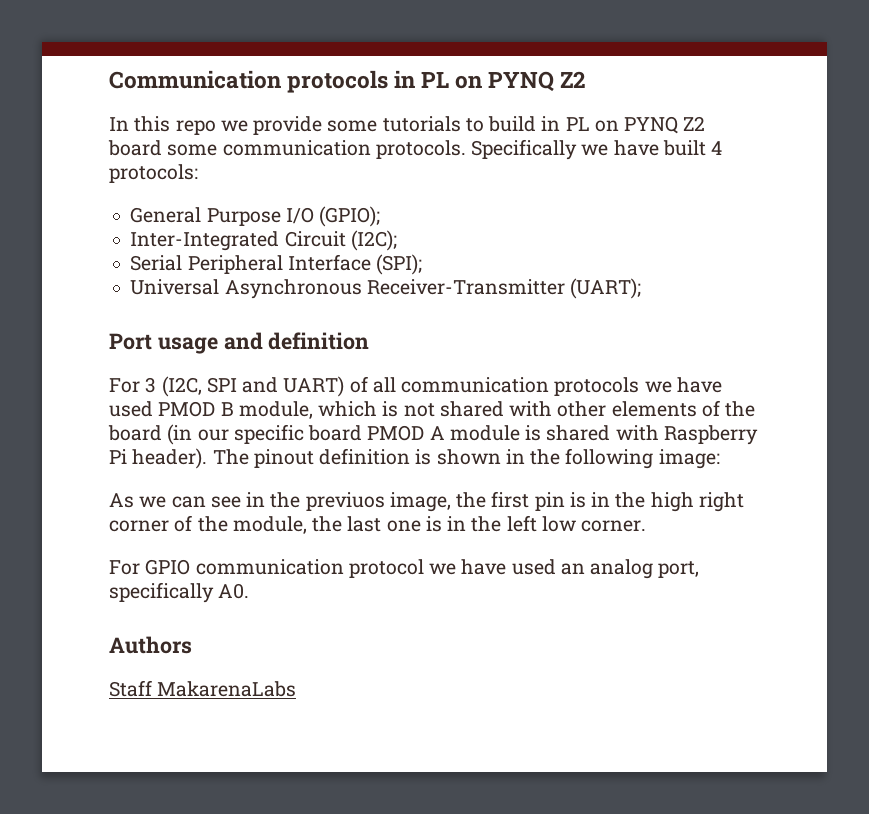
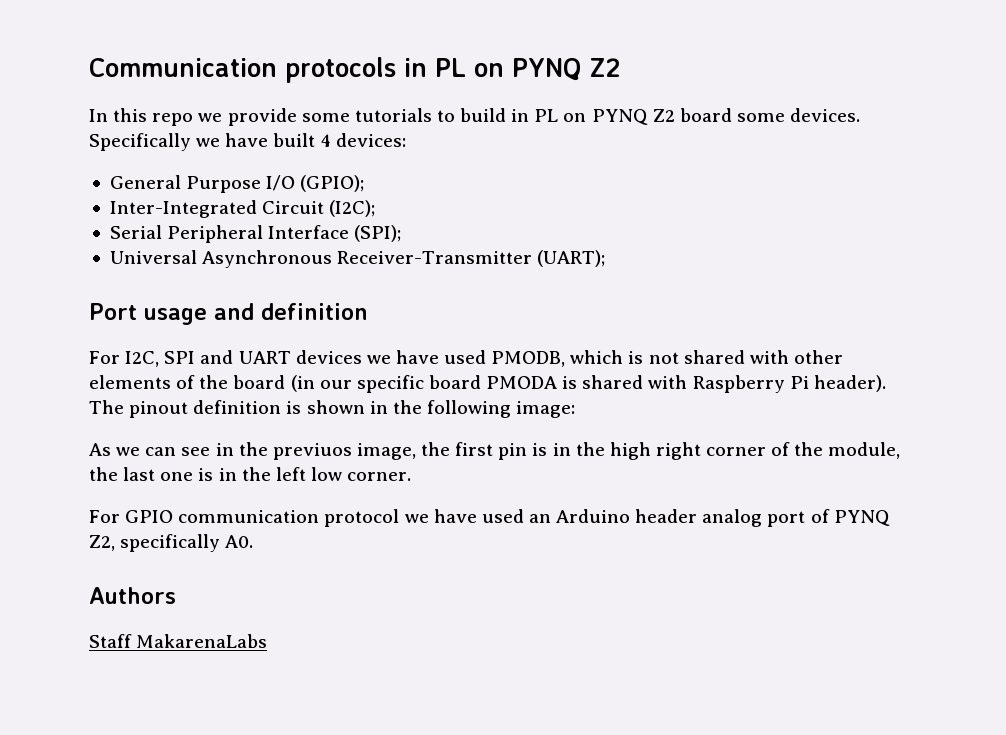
[222,140,466,159] communication protocols. -> [790,108,861,122] devices.
[109,164,198,183] protocols: -> [335,133,406,147] devices:
[145,376,722,397] [109,401,313,419] 3 (I2C, SPI and UART) of all communication protocols we have used PMOD B module, -> [125,350,566,367] I2C, SPI and UART devices we have used PMODB,
[367,425,520,441] PMOD A module -> [486,376,558,389] PMODA
[590,559,700,579] analog port, -> [556,509,890,527] [89,535,115,551] Arduino header analog port of PYNQ Z2,

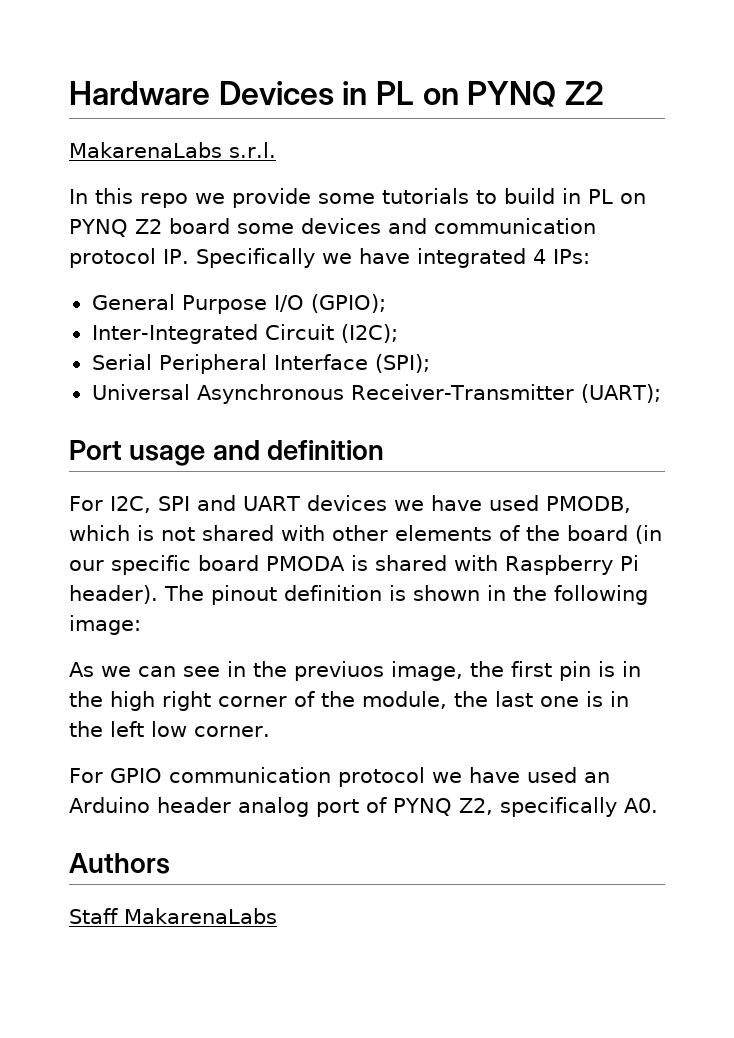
[89,57,621,83] Communication protocols in PL on PYNQ Z2 -> [69,81,604,107] [69,142,276,158] Hardware Devices in PL on PYNQ Z2 // MakarenaLabs s.r.l.
[790,108,861,122] [89,133,406,151] devices. Specifically we have built 4 devices: -> [301,218,596,234] [69,248,590,268] devices and communication protocol IP. Specifically we have integrated 4 IPs:

